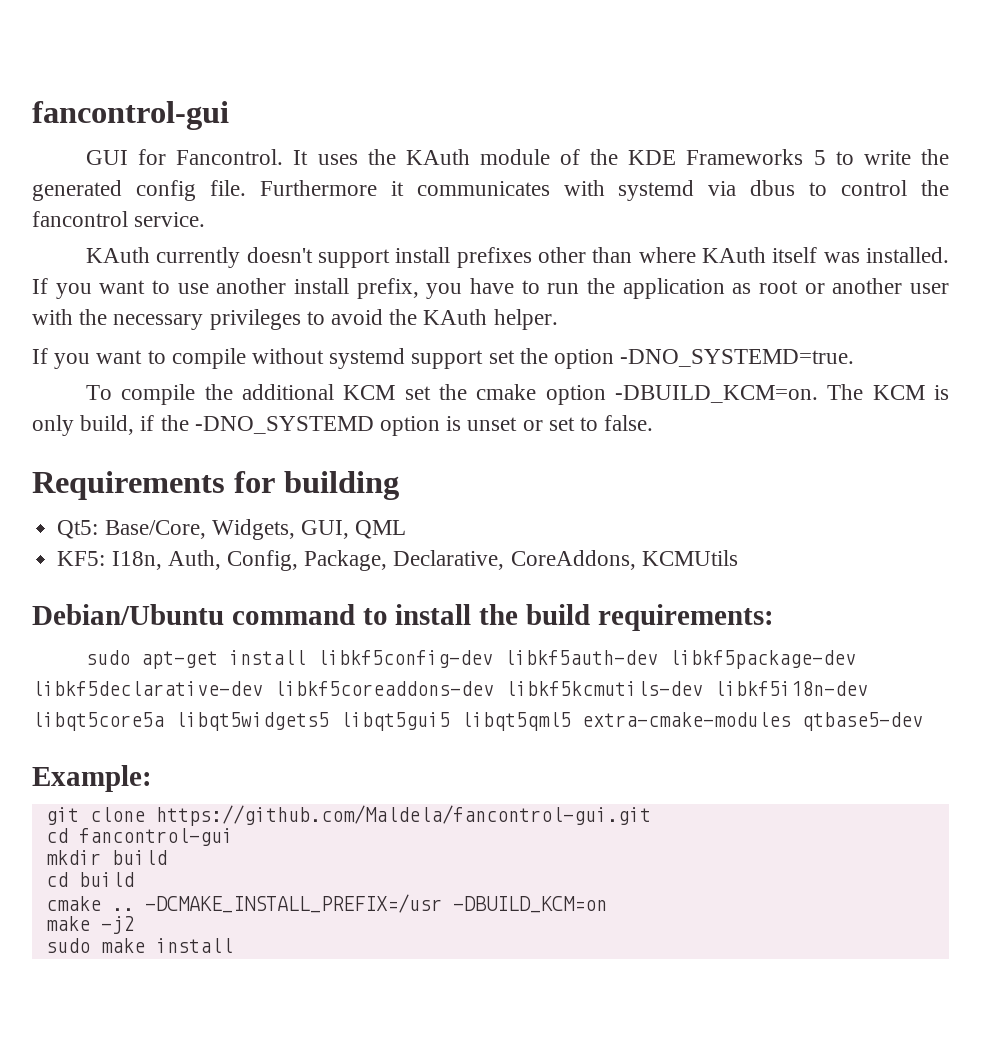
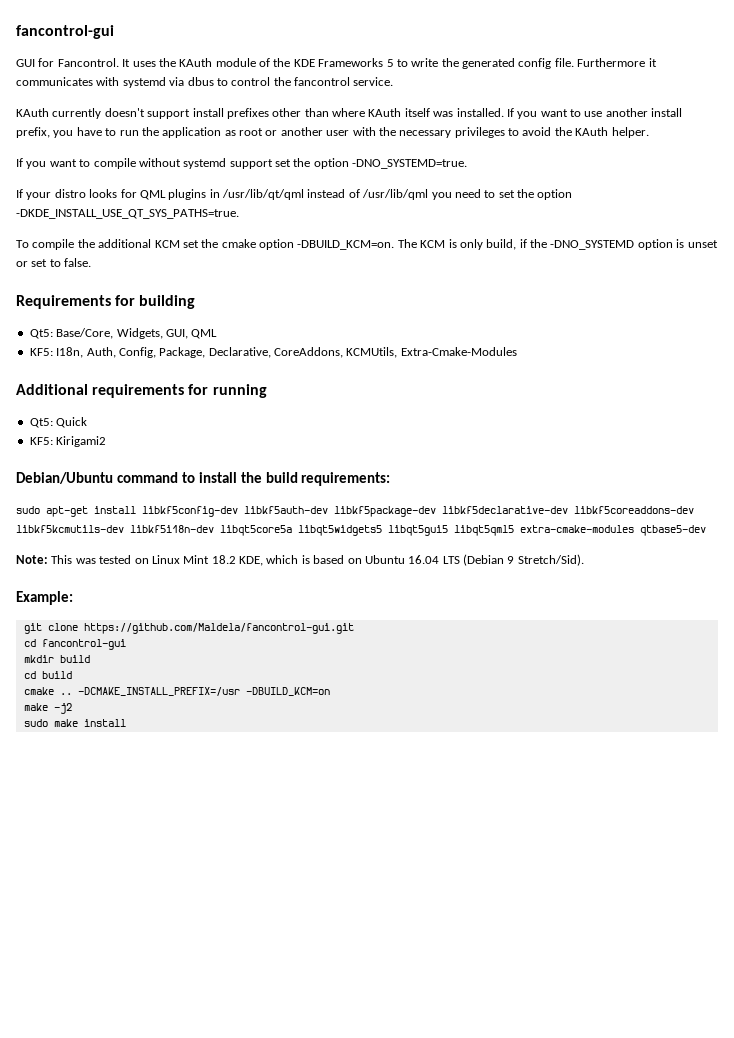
(855, 358) none -> [16,189,573,200] [16,209,239,219] // If your distro looks for QML plugins in /usr/lib/qt/qml instead of /usr/lib/qml you need to set the option -DKDE_INSTALL_USE_QT_SYS_PATHS=true.
[641,550,738,566] KCMUtils -> [346,347,517,358] [16,384,267,398] [29,417,88,428] [29,436,107,447] KCMUtils, Extra-Cmake-Modules // Additional requirements for running // Qt5: Quick // KF5: Kirigami2
(923, 721) none -> [16,554,584,566] // Note: This was tested on Linux Mint 18.2 KDE, which is based on Ubuntu 16.04 LTS (Debian 9 Stretch/Sid).

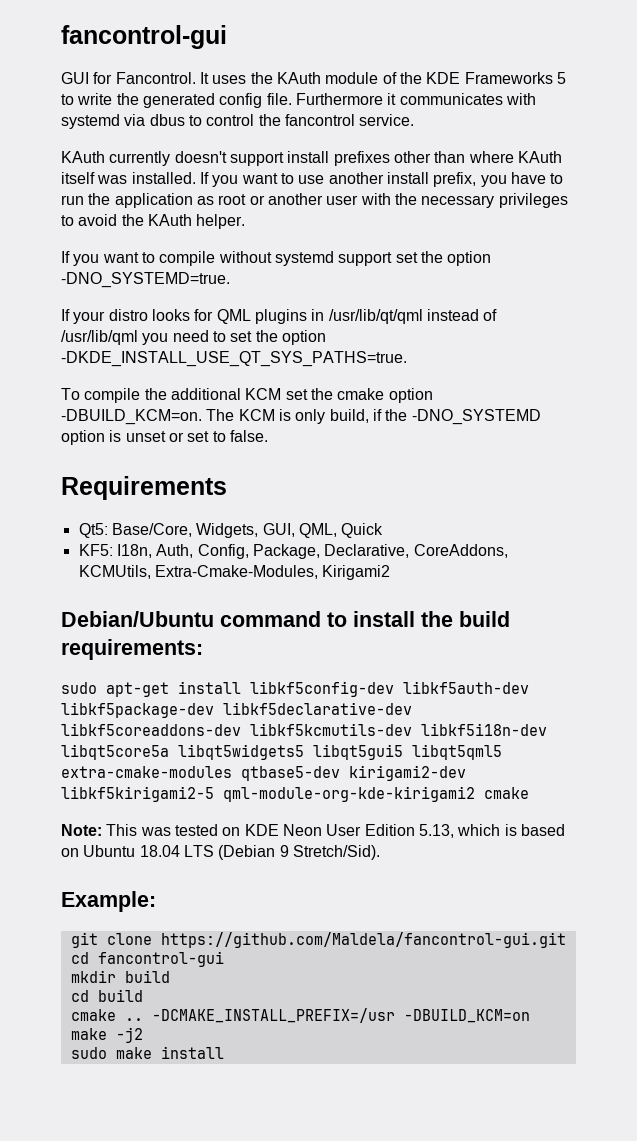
[115,295,196,309] for building -> (227, 488) none
[191,329,218,339] QML -> [298,523,384,538] QML, Quick
[400,347,517,356] [16,384,267,398] [29,417,88,428] [29,437,53,445] Extra-Cmake-Modules // Additional requirements for running // Qt5: Quick // KF5: -> [154,565,318,579] Extra-Cmake-Modules,
(706, 530) none -> [349,765,466,781] [61,786,529,802] kirigami2-dev libkf5kirigami2-5 qml-module-org-kde-kirigami2 cmake
[151,555,263,566] Linux Mint 18.2 KDE, -> [244,824,454,838] KDE Neon User Edition 5.13,
[408,555,440,564] 16.04 -> [139,845,180,857] 18.04

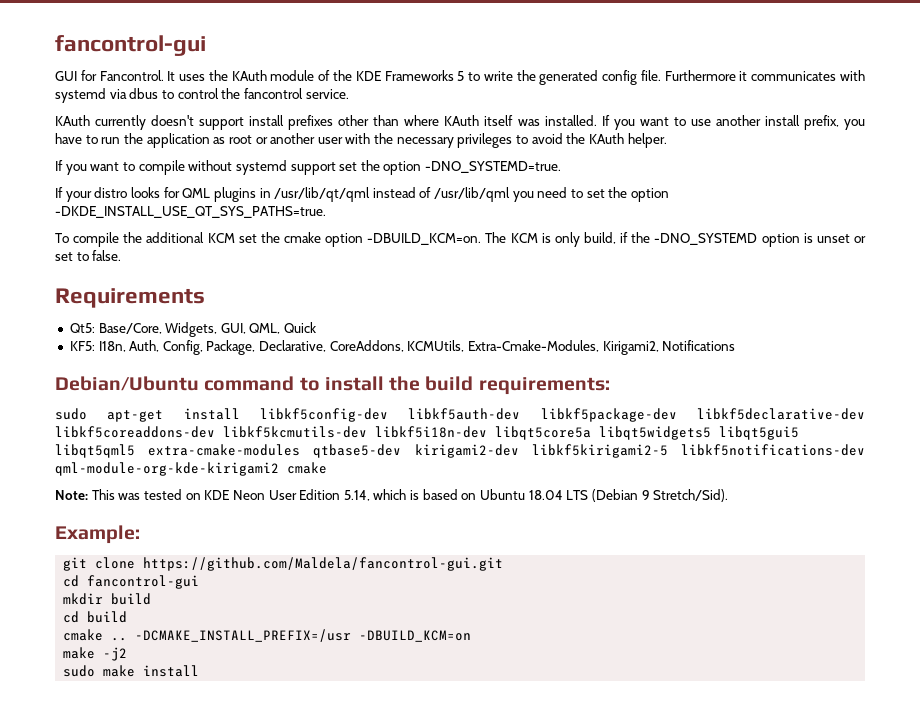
[322,565,391,580] Kirigami2 -> [602,340,736,355] Kirigami2, Notifications
(214, 794) none -> [681,444,865,456] libkf5notifications-dev
[418,824,454,838] 5.13, -> [343,490,370,501] 5.14,

